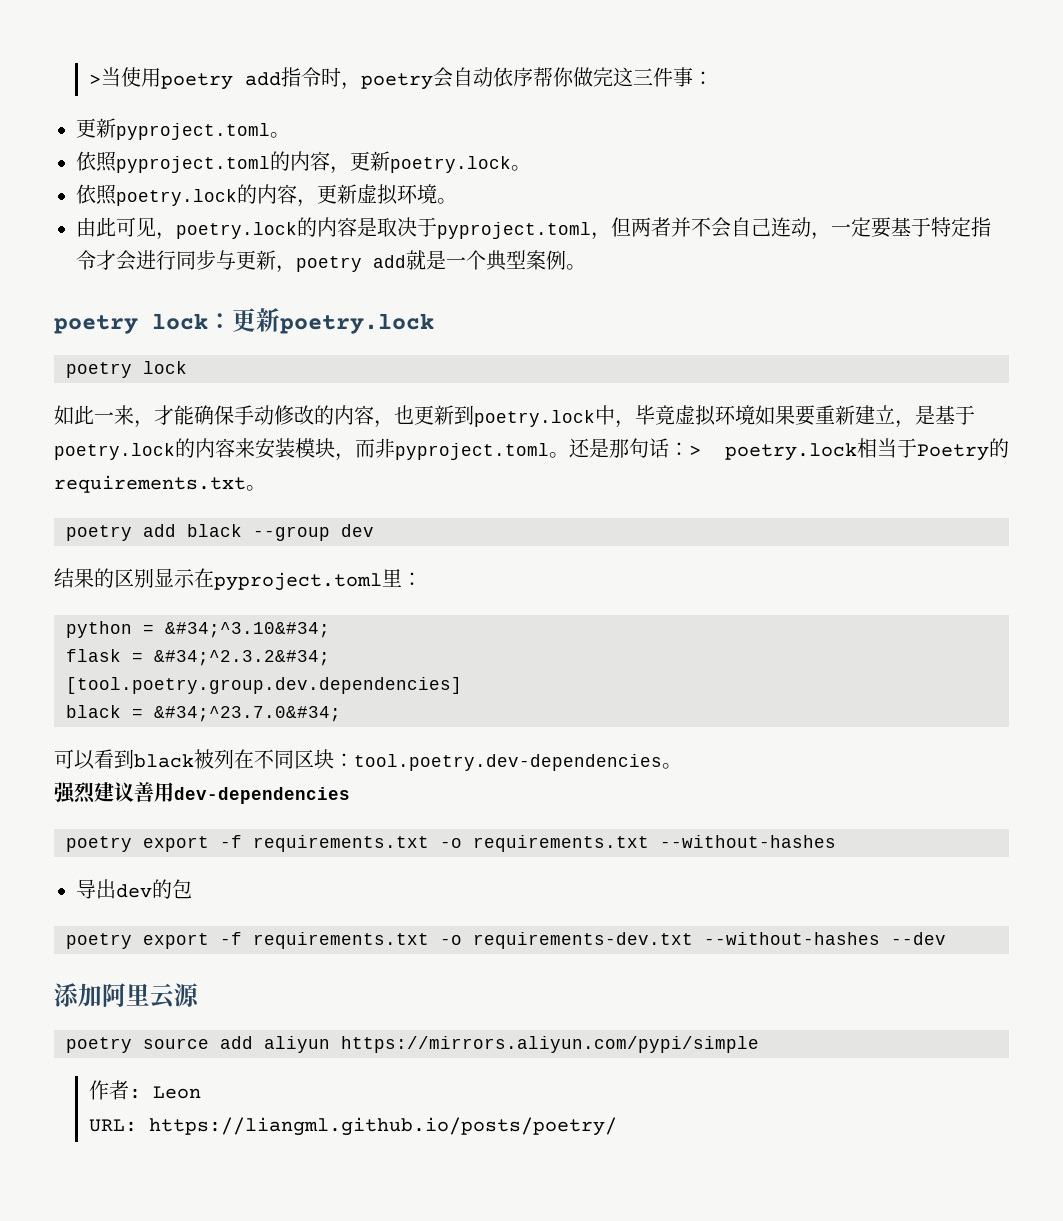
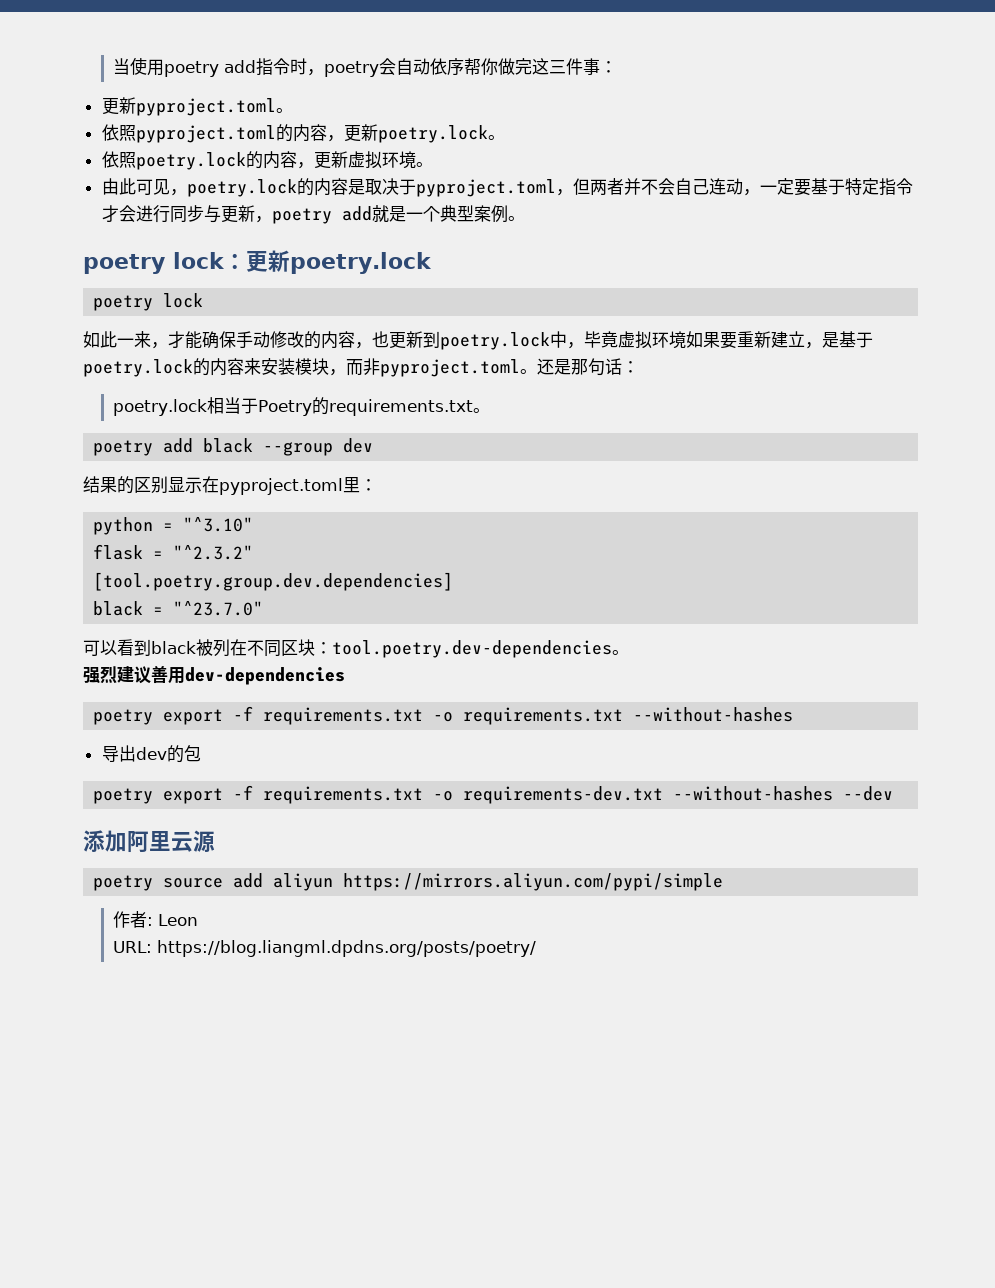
[89,74,102,85] > -> (113, 66) none
[689,445,701,456] > -> (639, 367) //
[165,622,330,638] &#34;^3.10&#34; -> [183,517,254,532] "^3.10"
[154,650,330,666] &#34;^2.3.2&#34; -> [173,545,254,560] "^2.3.2"
[154,706,341,722] &#34;^23.7.0&#34; -> [173,601,264,616] "^23.7.0"
[149,1117,618,1136] https://liangml.github.io/posts/poetry/ -> [157,940,537,957] https://blog.liangml.dpdns.org/posts/poetry/

